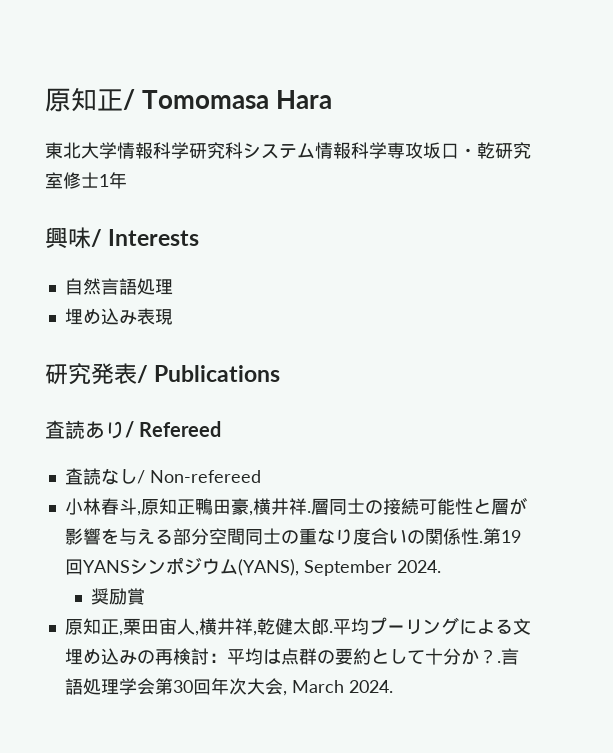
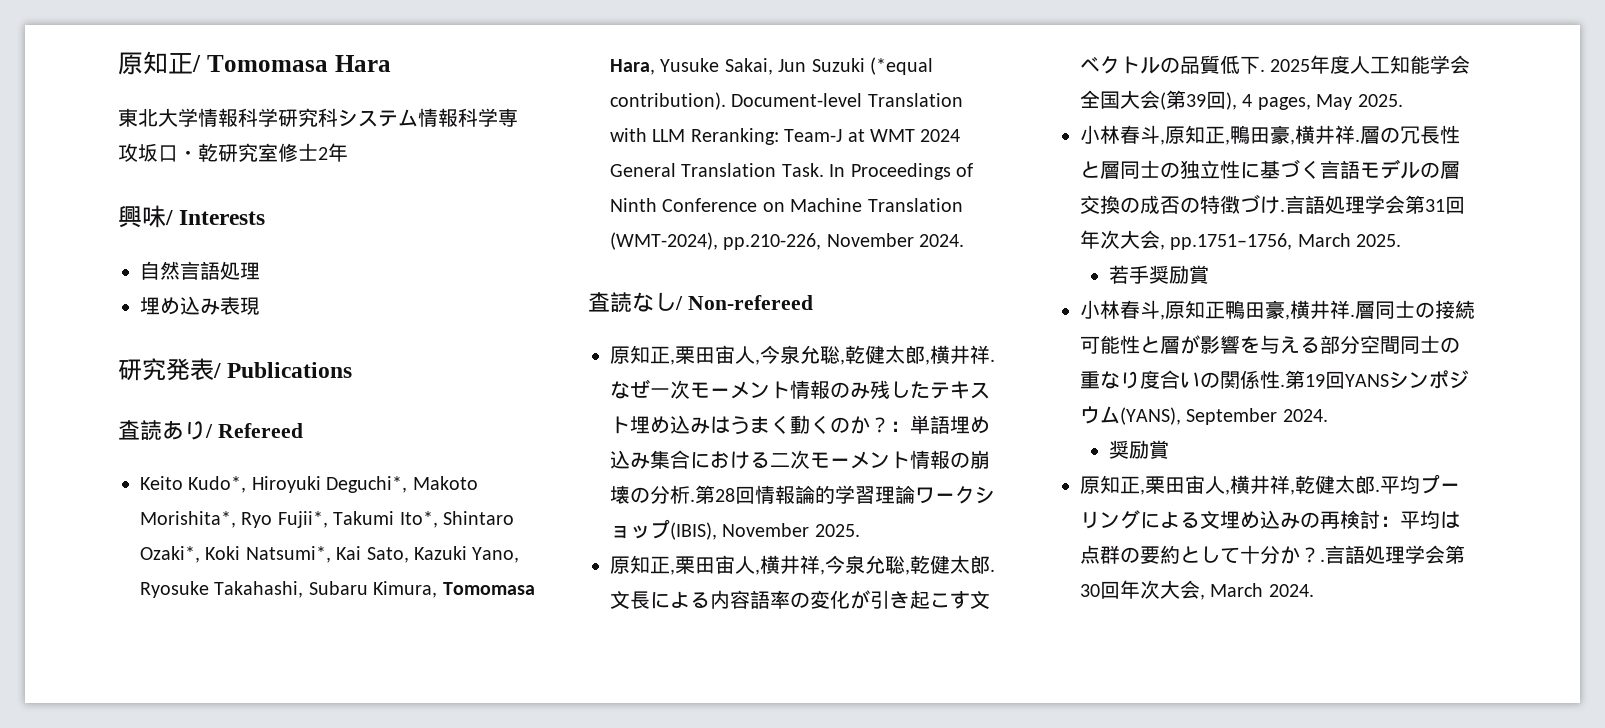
[99,174,109,187] 1 -> [318,147,328,160] 2
[64,468,261,485] 査読なし/ Non-refereed -> [140,476,478,493] [140,511,514,528] [140,546,520,563] [140,581,535,598] [610,57,933,75] [610,92,963,110] [610,128,961,145] [610,163,973,180] [610,198,963,212] [610,232,965,250] [588,292,813,312] [610,345,995,365] [610,379,990,400] [610,415,990,435] [610,450,990,469] [610,485,995,504] [610,519,860,540] [610,555,995,575] [610,590,990,609] [1080,55,1471,74] [1080,90,1403,110] [1080,125,1460,145] [1080,159,1460,179] [1080,194,1465,214] [1080,230,1402,250] [1108,265,1209,284] Keito Kudo*, Hiroyuki Deguchi*, Makoto Morishita*, Ryo Fujii*, Takumi Ito*, Shintaro Ozaki*, Koki Natsumi*, Kai Sato, Kazuki Yano, Ryosuke Takahashi, Subaru Kimura, Tomomasa Hara, Yusuke Sakai, Jun Suzuki (*equal contribution). Document-level Translation with LLM Reranking: Team-J at WMT 2024 General Translation Task. In Proceedings of Ninth Conference on Machine Translation (WMT-2024), pp.210-226, November 2024. // 査読なし/ Non-refereed // 原知正,栗田宙人,今泉允聡,乾健太郎,横井祥.なぜ一次モーメント情報のみ残したテキスト埋め込みはうまく動くのか？：単語埋め込み集合における二次モーメント情報の崩壊の分析.第28回情報論的学習理論ワークショップ(IBIS), November 2025. // 原知正,栗田宙人,横井祥,今泉允聡,乾健太郎.文長による内容語率の変化が引き起こす文ベクトルの品質低下. 2025年度人工知能学会全国大会(第39回), 4 pages, May 2025. // 小林春斗,原知正,鴨田豪,横井祥.層の冗長性と層同士の独立性に基づく言語モデルの層交換の成否の特徴づけ.言語処理学会第31回年次大会, pp.1751–1756, March 2025. // 若手奨励賞

